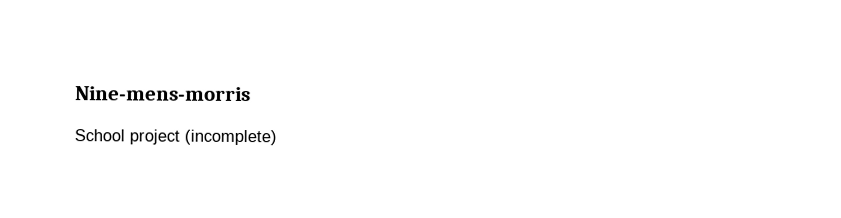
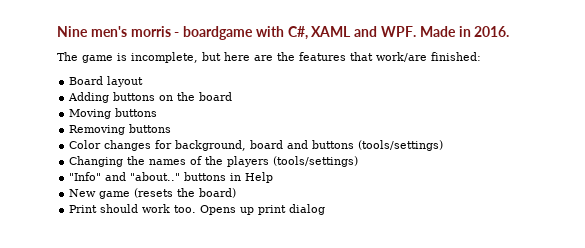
[75,86,251,102] [74,129,277,146] Nine-mens-morris // School project (incomplete) -> [57,26,510,40] [57,52,481,63] [69,76,144,87] [68,92,233,103] [69,108,158,119] [69,124,172,135] [69,140,444,151] [69,156,359,167] [69,172,274,183] [69,188,237,199] [69,204,326,215] Nine men's morris - boardgame with C#, XAML and WPF. Made in 2016. // The game is incomplete, but here are the features that work/are finished: // Board layout // Adding buttons on the board // Moving buttons // Removing buttons // Color changes for background, board and buttons (tools/settings) // Changing the names of the players (tools/settings) // "Info" and "about.." buttons in Help // New game (resets the board) // Print should work too. Opens up print dialog

